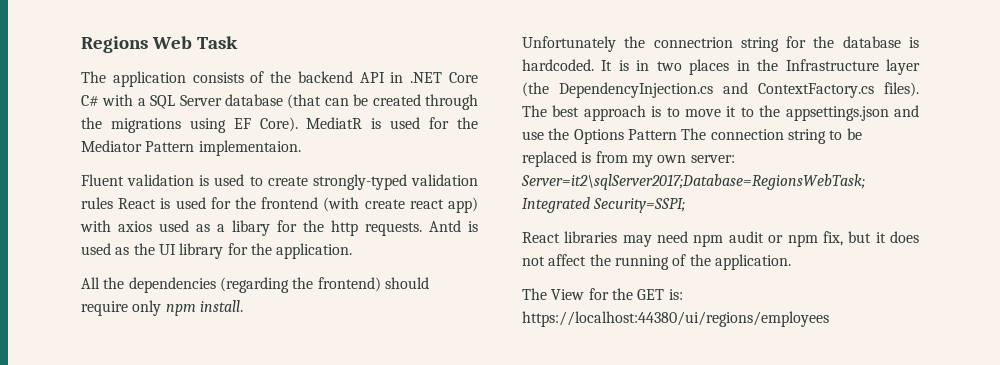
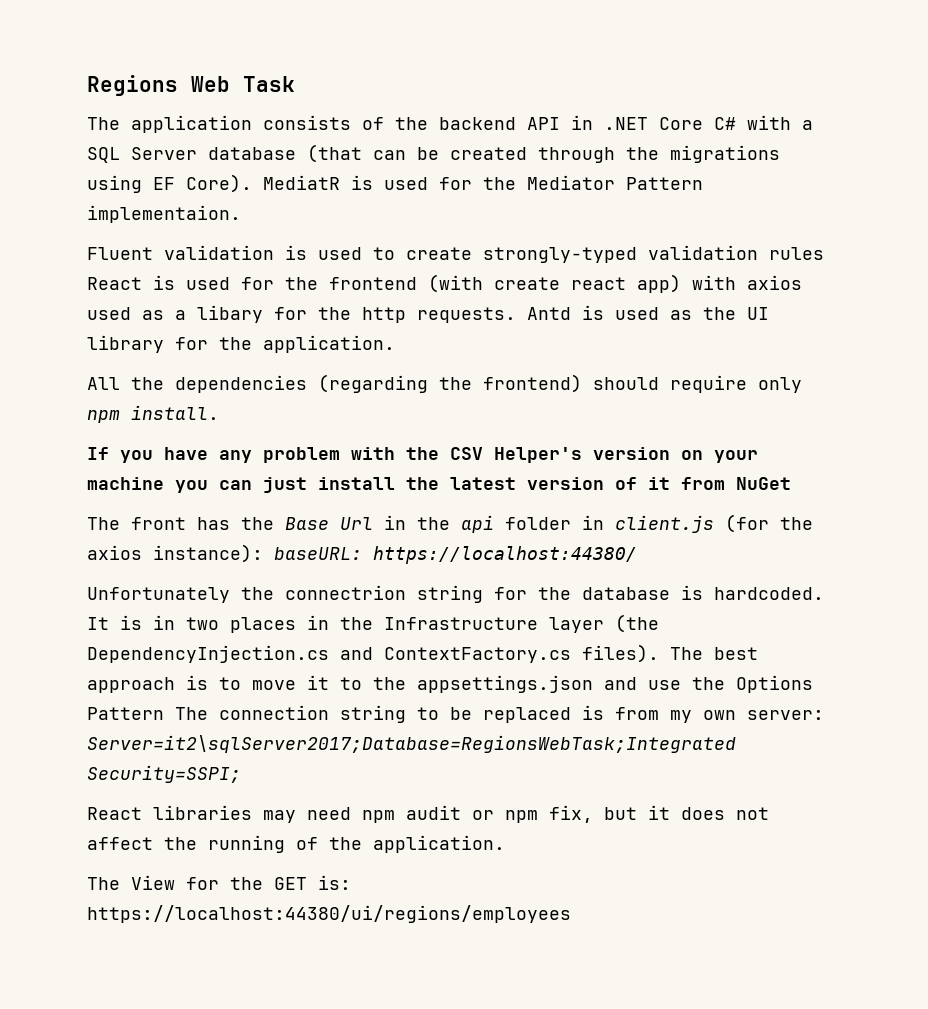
(243, 306) none -> [87,447,758,463] [87,477,791,493] [87,514,813,533] [87,544,637,564] // If you have any problem with the CSV Helper's version on your machine you can just install the latest version of it from NuGet // The front has the Base Url in the api folder in client.js (for the axios instance): baseURL: https://localhost:44380/

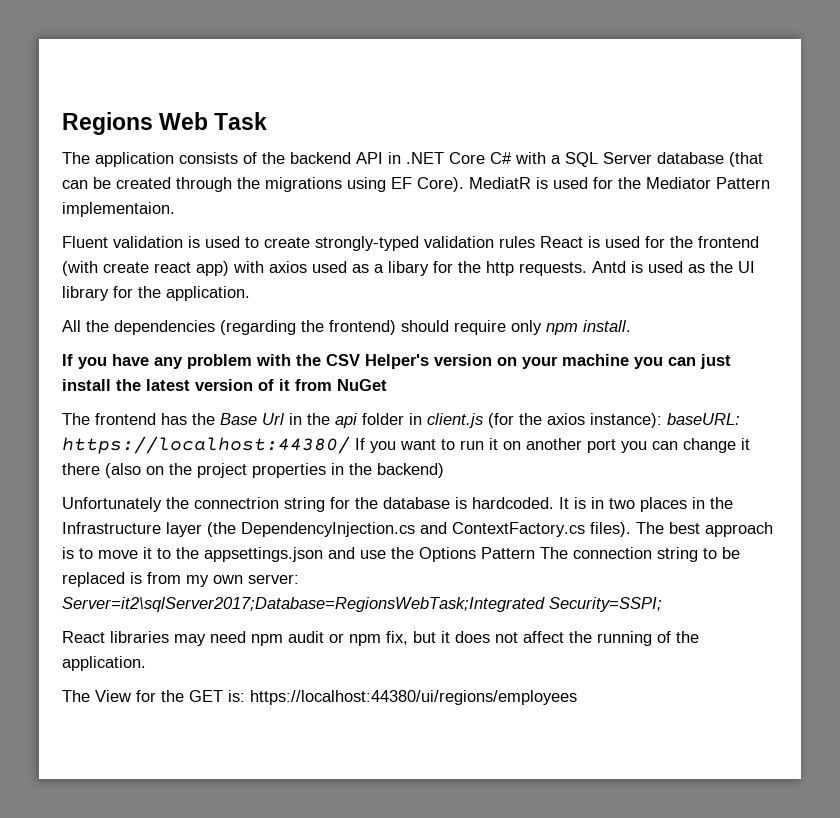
[131,517,186,530] front -> [95,413,156,425] frontend
(637, 555) none -> [355,438,750,453] [62,463,444,478] If you want to run it on another port you can change it there (also on the project properties in the backend)

